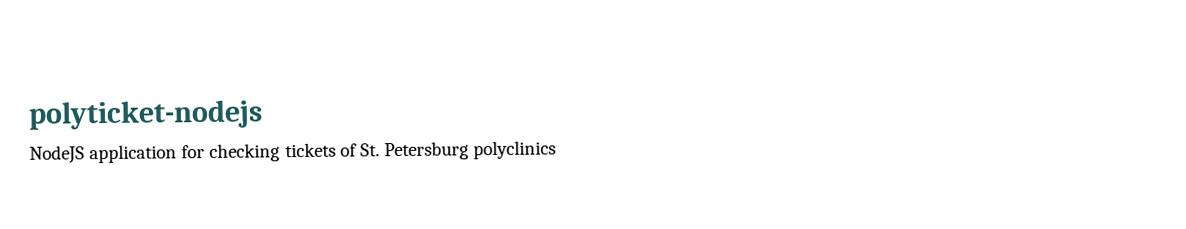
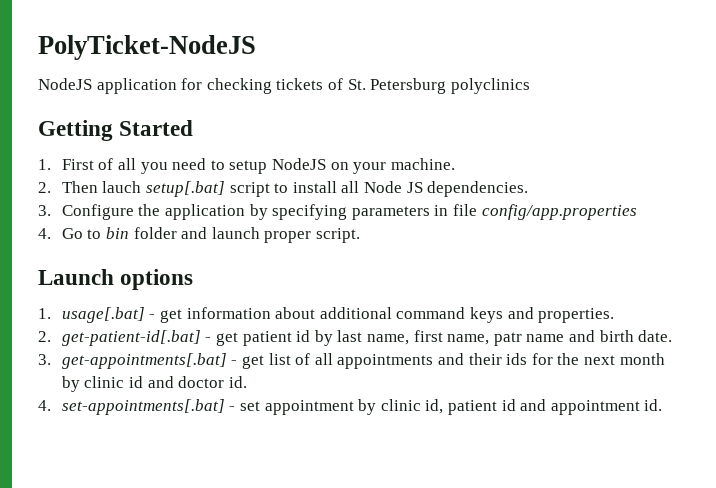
[28,99,263,130] polyticket-nodejs -> [38,35,256,60] PolyTicket-NodeJS
(557, 150) none -> [38,120,194,141] [38,158,455,174] [38,181,529,197] [38,204,637,220] [38,227,360,243] [38,269,194,290] [38,307,615,323] [38,330,673,346] [38,353,665,369] [61,376,247,392] [38,399,663,415] // Getting Started // 1. First of all you need to setup NodeJS on your machine. // 2. Then lauch setup[.bat] script to install all Node JS dependencies. // 3. Configure the application by specifying parameters in file config/app.properties // 4. Go to bin folder and launch proper script. // Launch options // 1. usage[.bat] - get information about additional command keys and properties. // 2. get-patient-id[.bat] - get patient id by last name, first name, patr name and birth date. // 3. get-appointments[.bat] - get list of all appointments and their ids for the next month by clinic id and doctor id. // 4. set-appointments[.bat] - set appointment by clinic id, patient id and appointment id.

